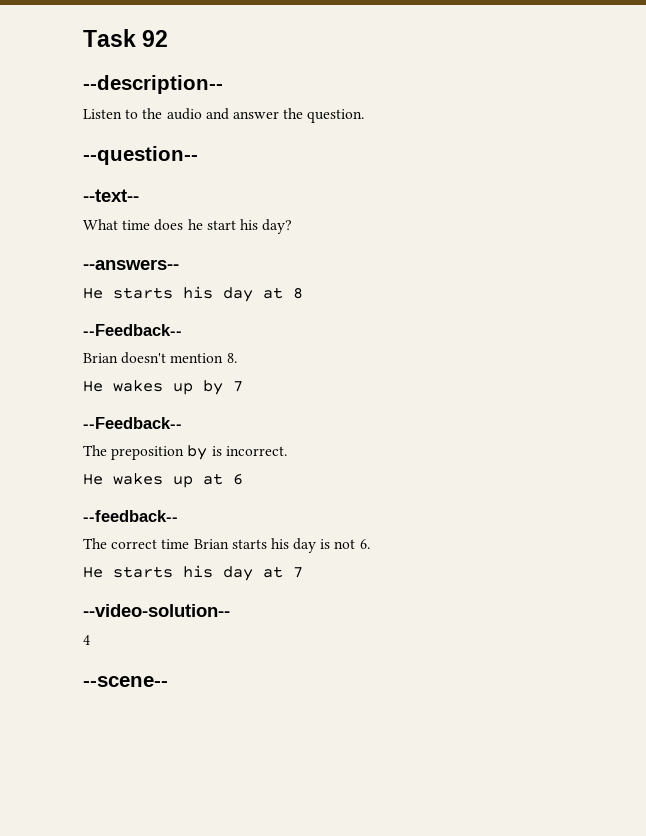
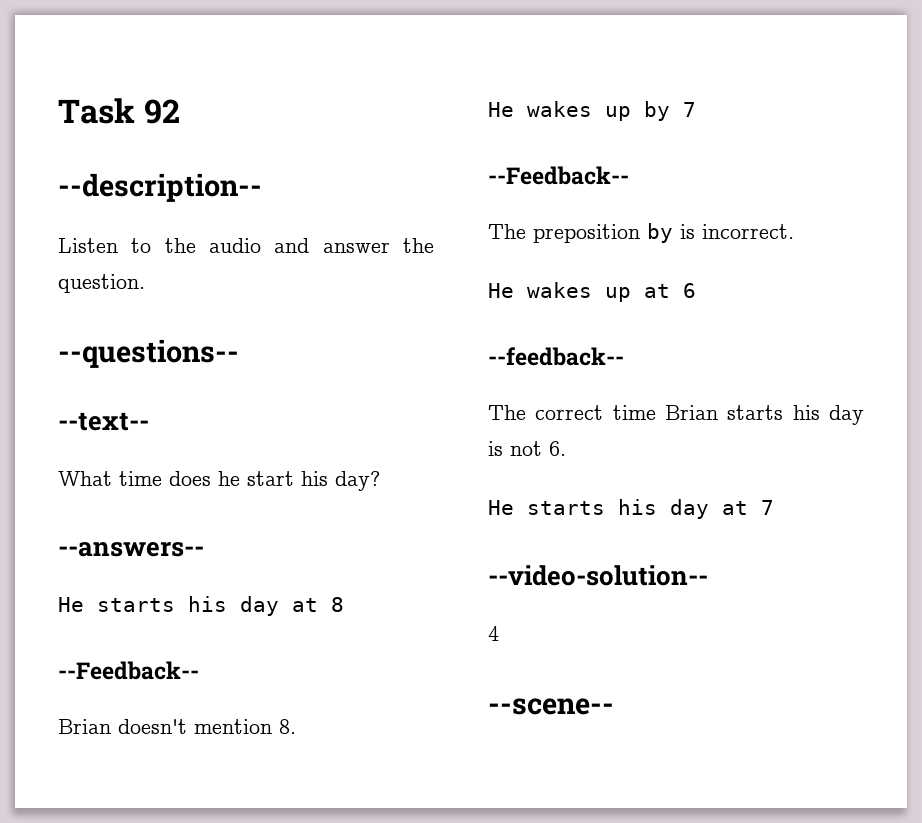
[83,146,198,165] --question-- -> [58,339,239,368] --questions--

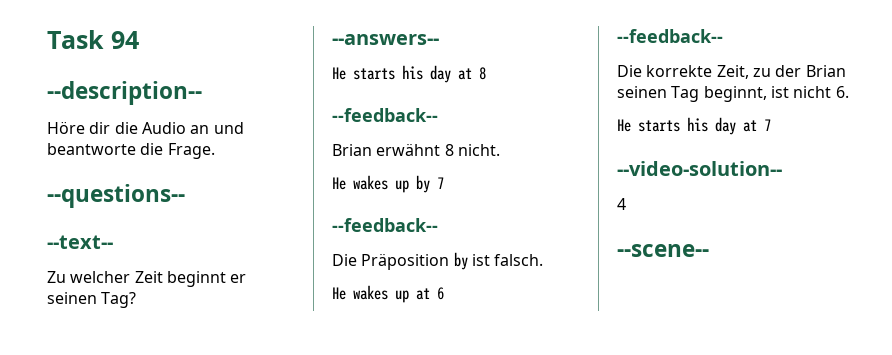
[143,99,180,124] 92 -> [111,31,139,49] 94
[58,238,434,253] [58,274,145,293] [58,339,239,368] [58,412,149,431] [58,471,380,491] Listen to the audio and answer the question. // --questions-- // --text-- // What time does he start his day? -> [47,121,244,134] [47,143,215,159] [47,184,185,208] [47,235,113,249] [47,271,247,287] [47,292,137,308] Höre dir die Audio an und beantworte die Frage. // --questions-- // --text-- // Zu welcher Zeit beginnt er seinen Tag?
[58,661,199,680] [58,719,296,734] --Feedback-- // Brian doesn't mention 8. -> [332,108,438,122] [332,143,500,156] --feedback-- // Brian erwähnt 8 nicht.
[488,166,629,185] [488,223,794,243] --Feedback-- // The preposition by is incorrect. -> [332,218,438,232] [332,252,544,270] --feedback-- // Die Präposition by ist falsch.
[488,405,864,425] [488,441,542,456] The correct time Brian starts his day is not -> [617,65,846,79] [617,86,832,102] Die korrekte Zeit, zu der Brian seinen Tag beginnt, ist nicht

